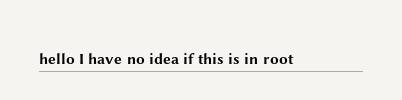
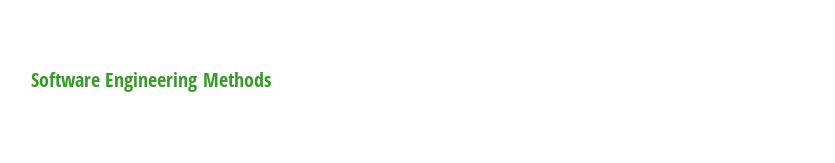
[39,53,294,64] hello I have no idea if this is in root -> [31,72,271,92] Software Engineering Methods

